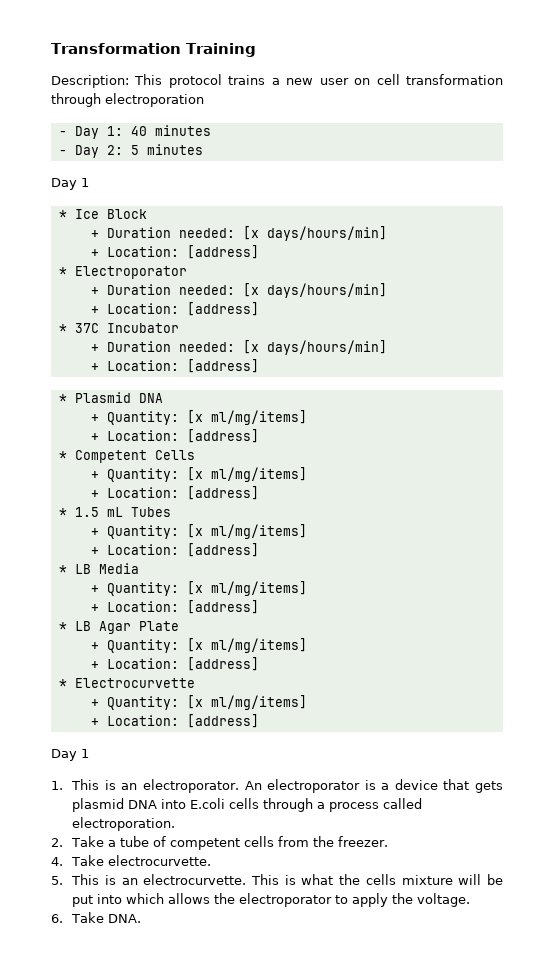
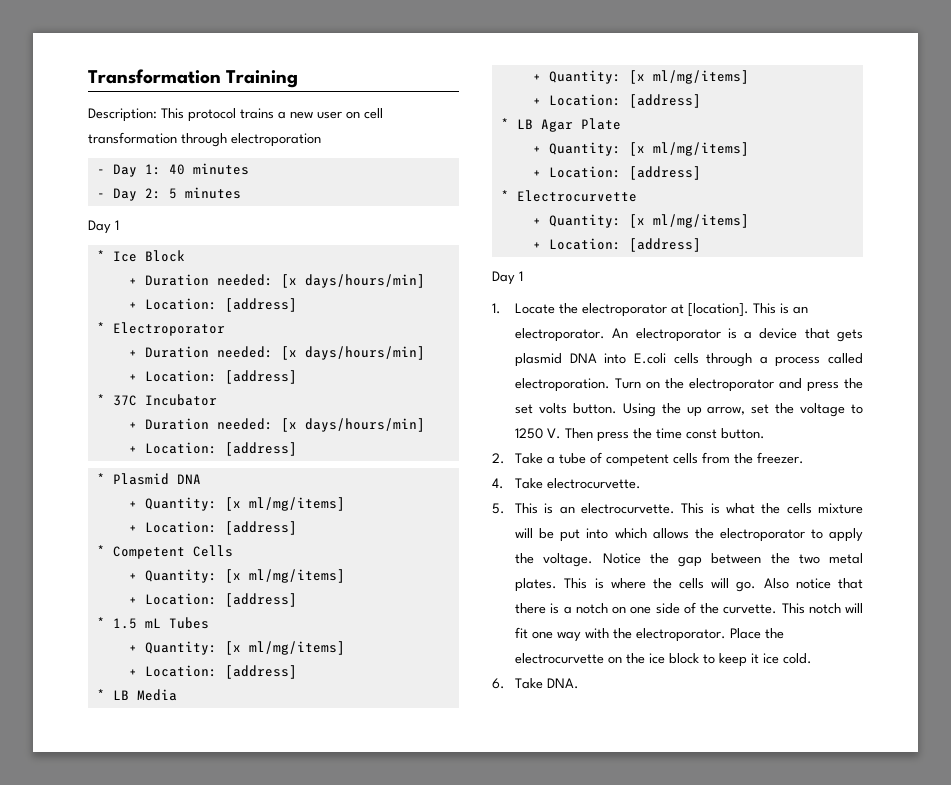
(63, 785) none -> [515,303,750,317] Locate the electroporator at [location].
(176, 824) none -> [615,378,863,392] [515,403,863,417] [515,428,766,442] Turn on the electroporator and press the set volts button. Using the up arrow, set the voltage to 1250 V. Then press the time const button.
(471, 900) none -> [602,553,863,567] [515,578,863,592] [515,602,864,614] [515,627,785,642] [515,653,813,667] Notice the gap between the two metal plates. This is where the cells will go. Also notice that there is a notch on one side of the curvette. This notch will fit one way with the electroporator. Place the electrocurvette on the ice block to keep it ice cold.

